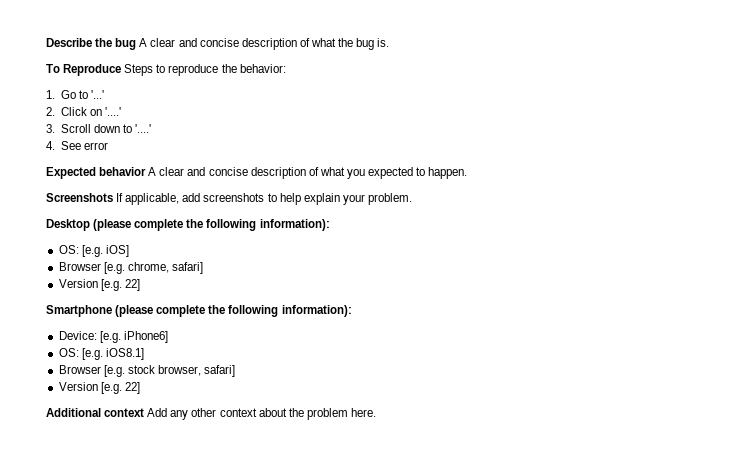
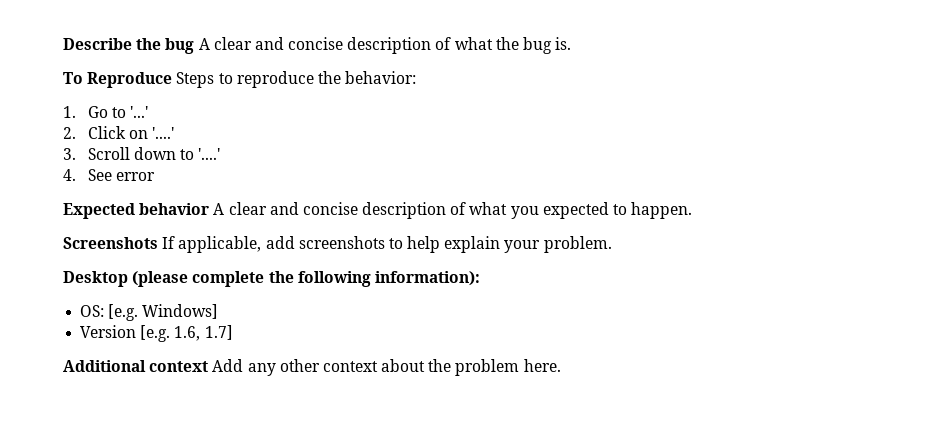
[105,245,129,257] [58,262,203,274] [58,279,140,291] [46,305,352,317] [58,331,168,343] [58,348,144,360] [58,365,236,377] [58,382,140,394] iOS] // Browser [e.g. chrome, safari] // Version [e.g. 22] // Smartphone (please complete the following information): // Device: [e.g. iPhone6] // OS: [e.g. iOS8.1] // Browser [e.g. stock browser, safari] // Version [e.g. 22] -> [142,304,219,319] [80,325,233,342] Windows] // Version [e.g. 1.6, 1.7]

